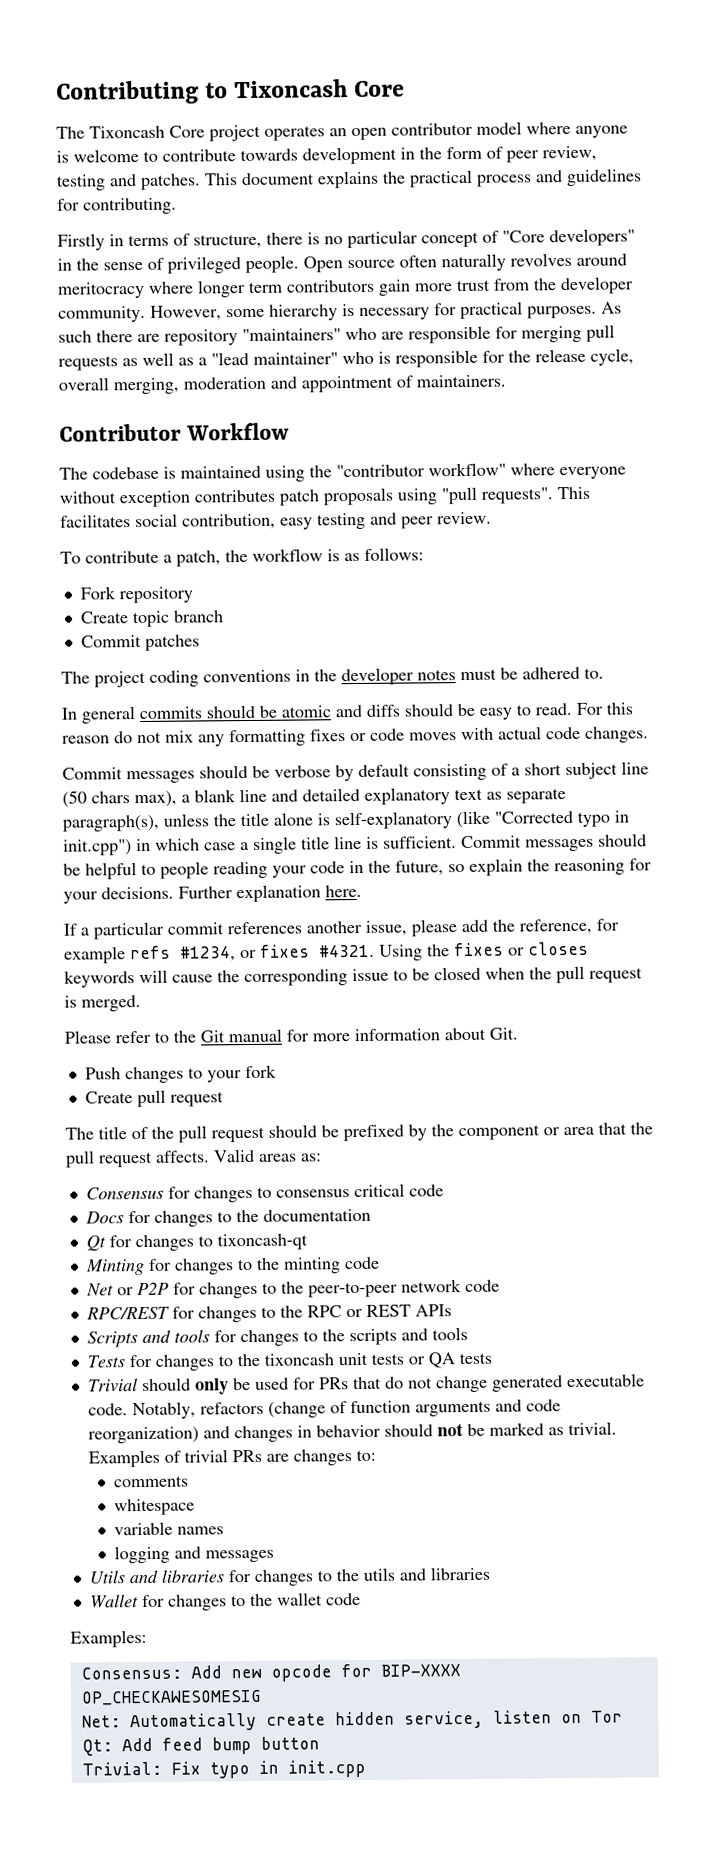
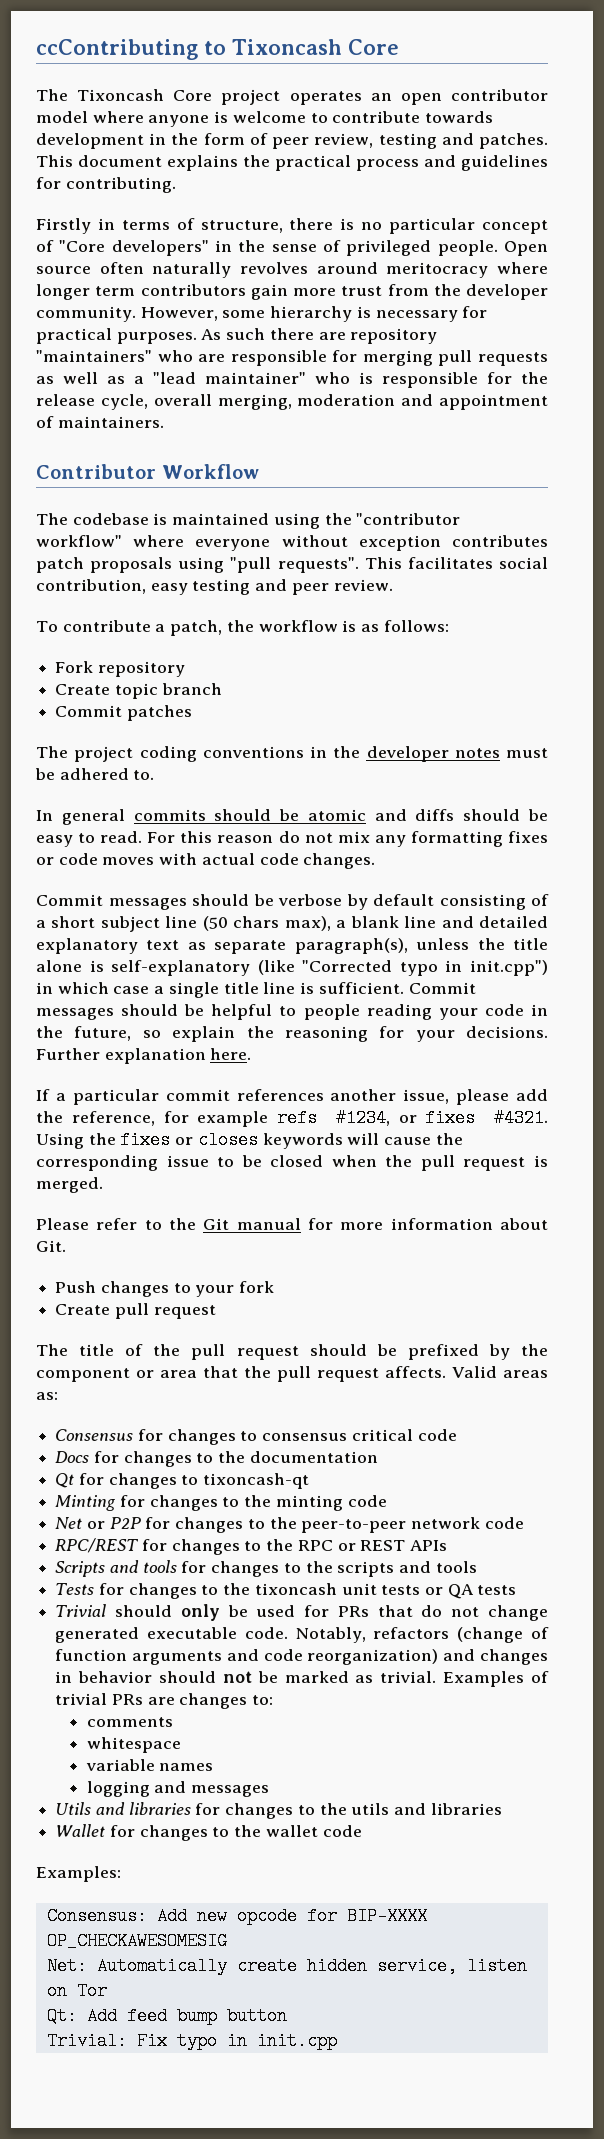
[56,80,199,105] Contributing -> [36,39,198,60] ccContributing

